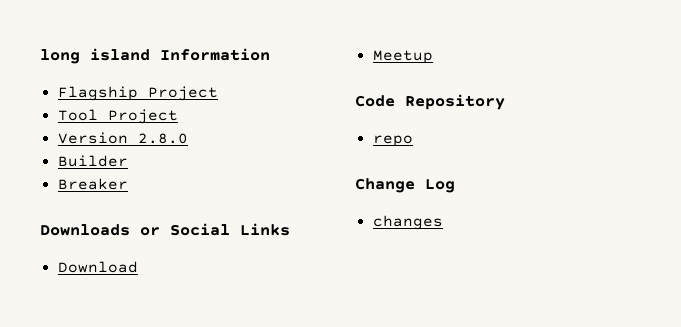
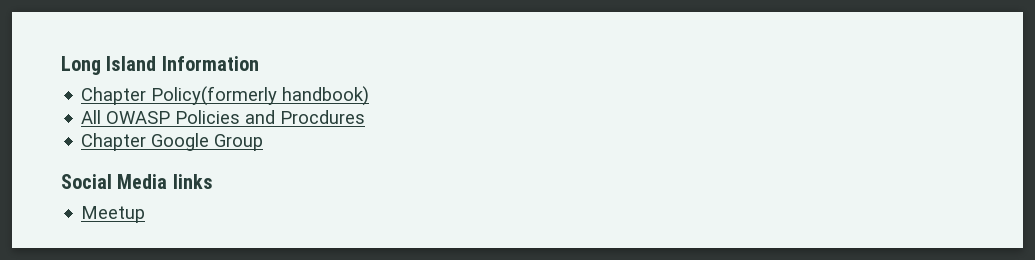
[40,48,150,64] long island -> [61,56,157,75] Long Island
[57,86,218,101] [57,109,178,124] [57,132,188,144] [57,155,128,167] [57,178,128,190] [40,223,290,236] [57,261,138,273] [372,50,433,64] [355,94,505,110] [372,135,413,147] [355,178,455,193] [372,215,443,230] Flagship Project // Tool Project // Version 2.8.0 // Builder // Breaker // Downloads or Social Links // Download // Meetup // Code Repository // repo // Change Log // changes -> [81,86,370,106] [81,110,366,124] [81,133,264,151] [61,174,213,189] [81,206,146,223] Chapter Policy(formerly handbook) // All OWASP Policies and Procdures // Chapter Google Group // Social Media links // Meetup

